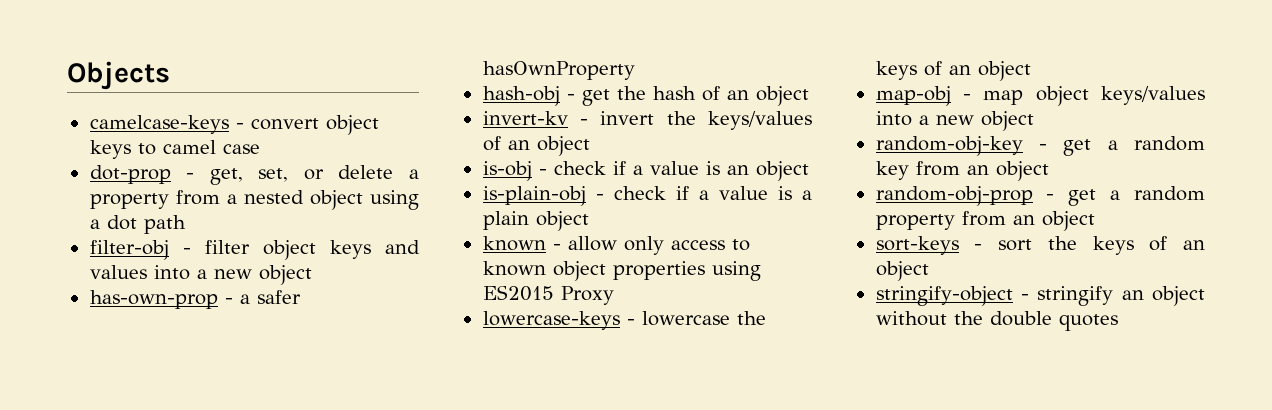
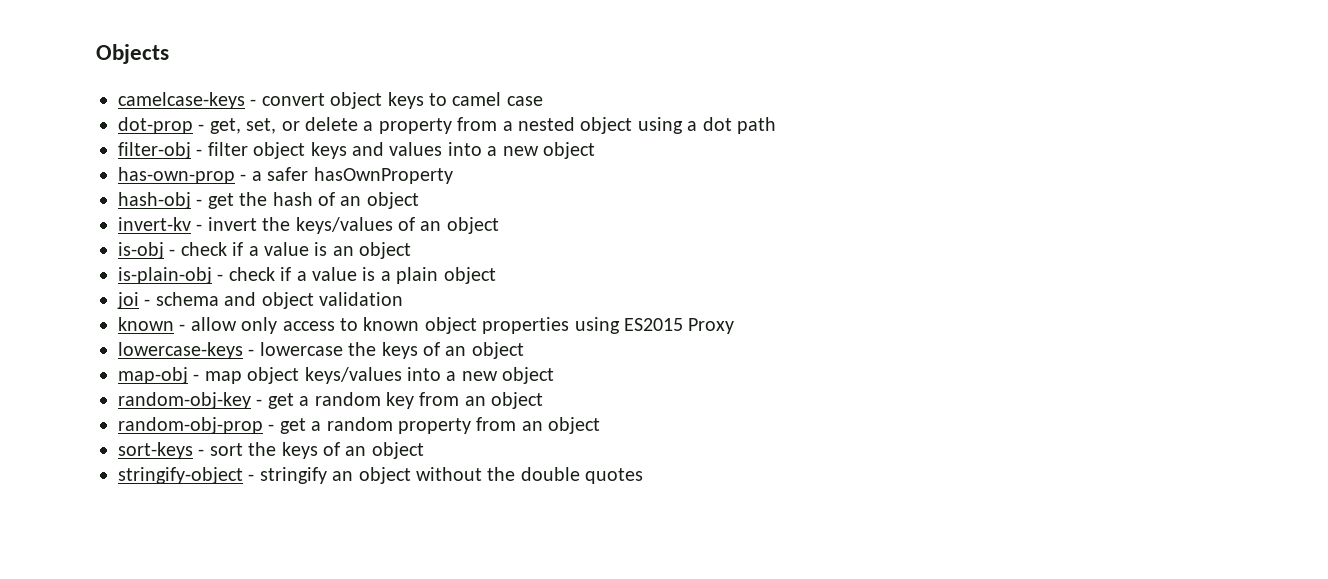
(589, 221) none -> [117,292,403,309] // joi - schema and object validation

